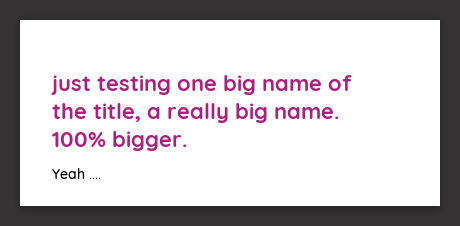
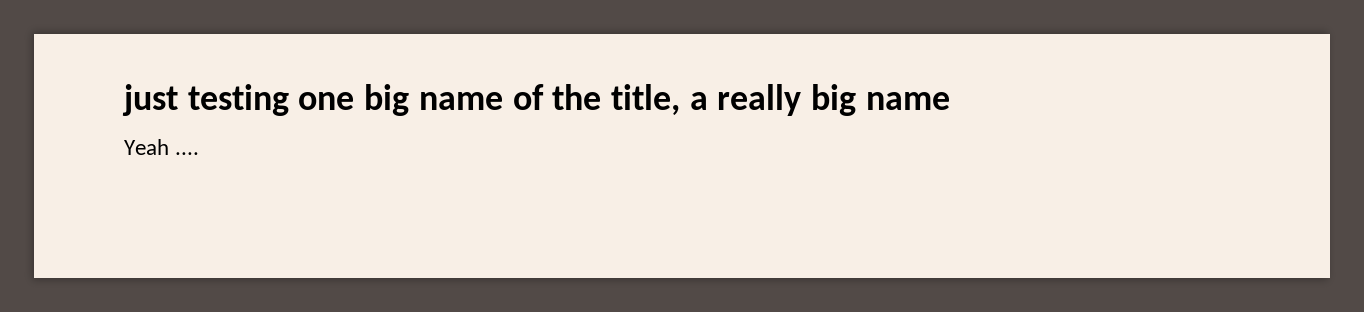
[274,107,339,119] [52,131,187,151] name. 100% bigger. -> [865,92,950,110] name

